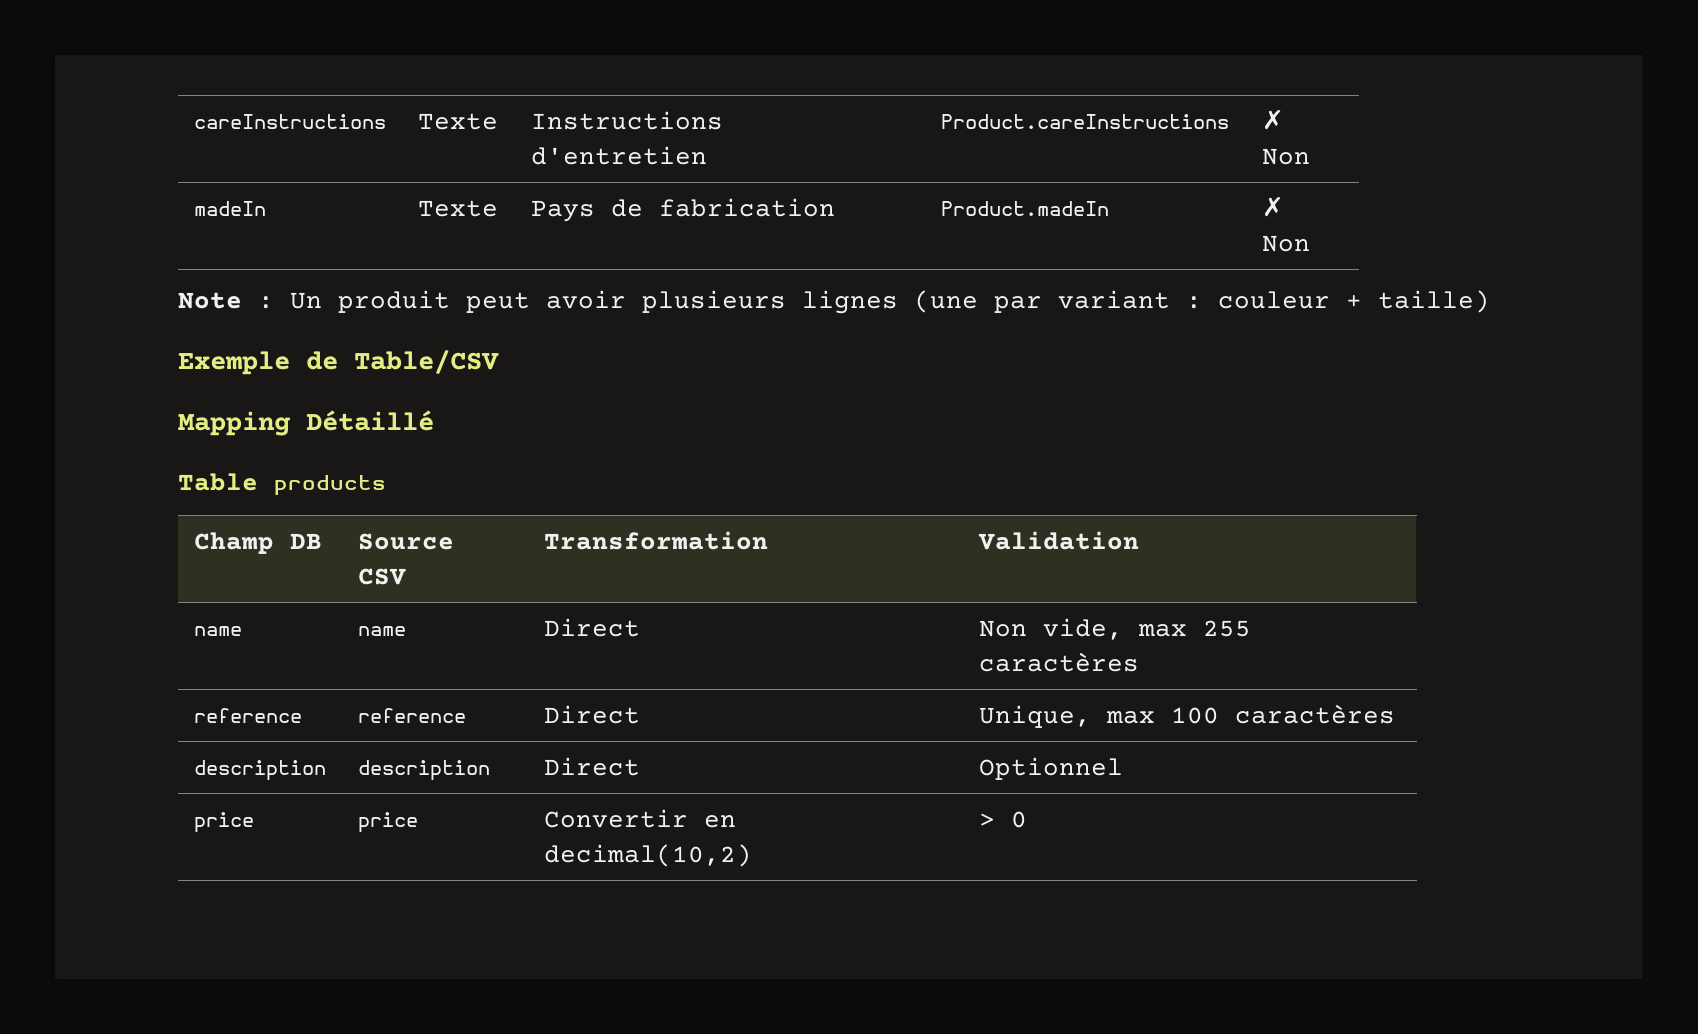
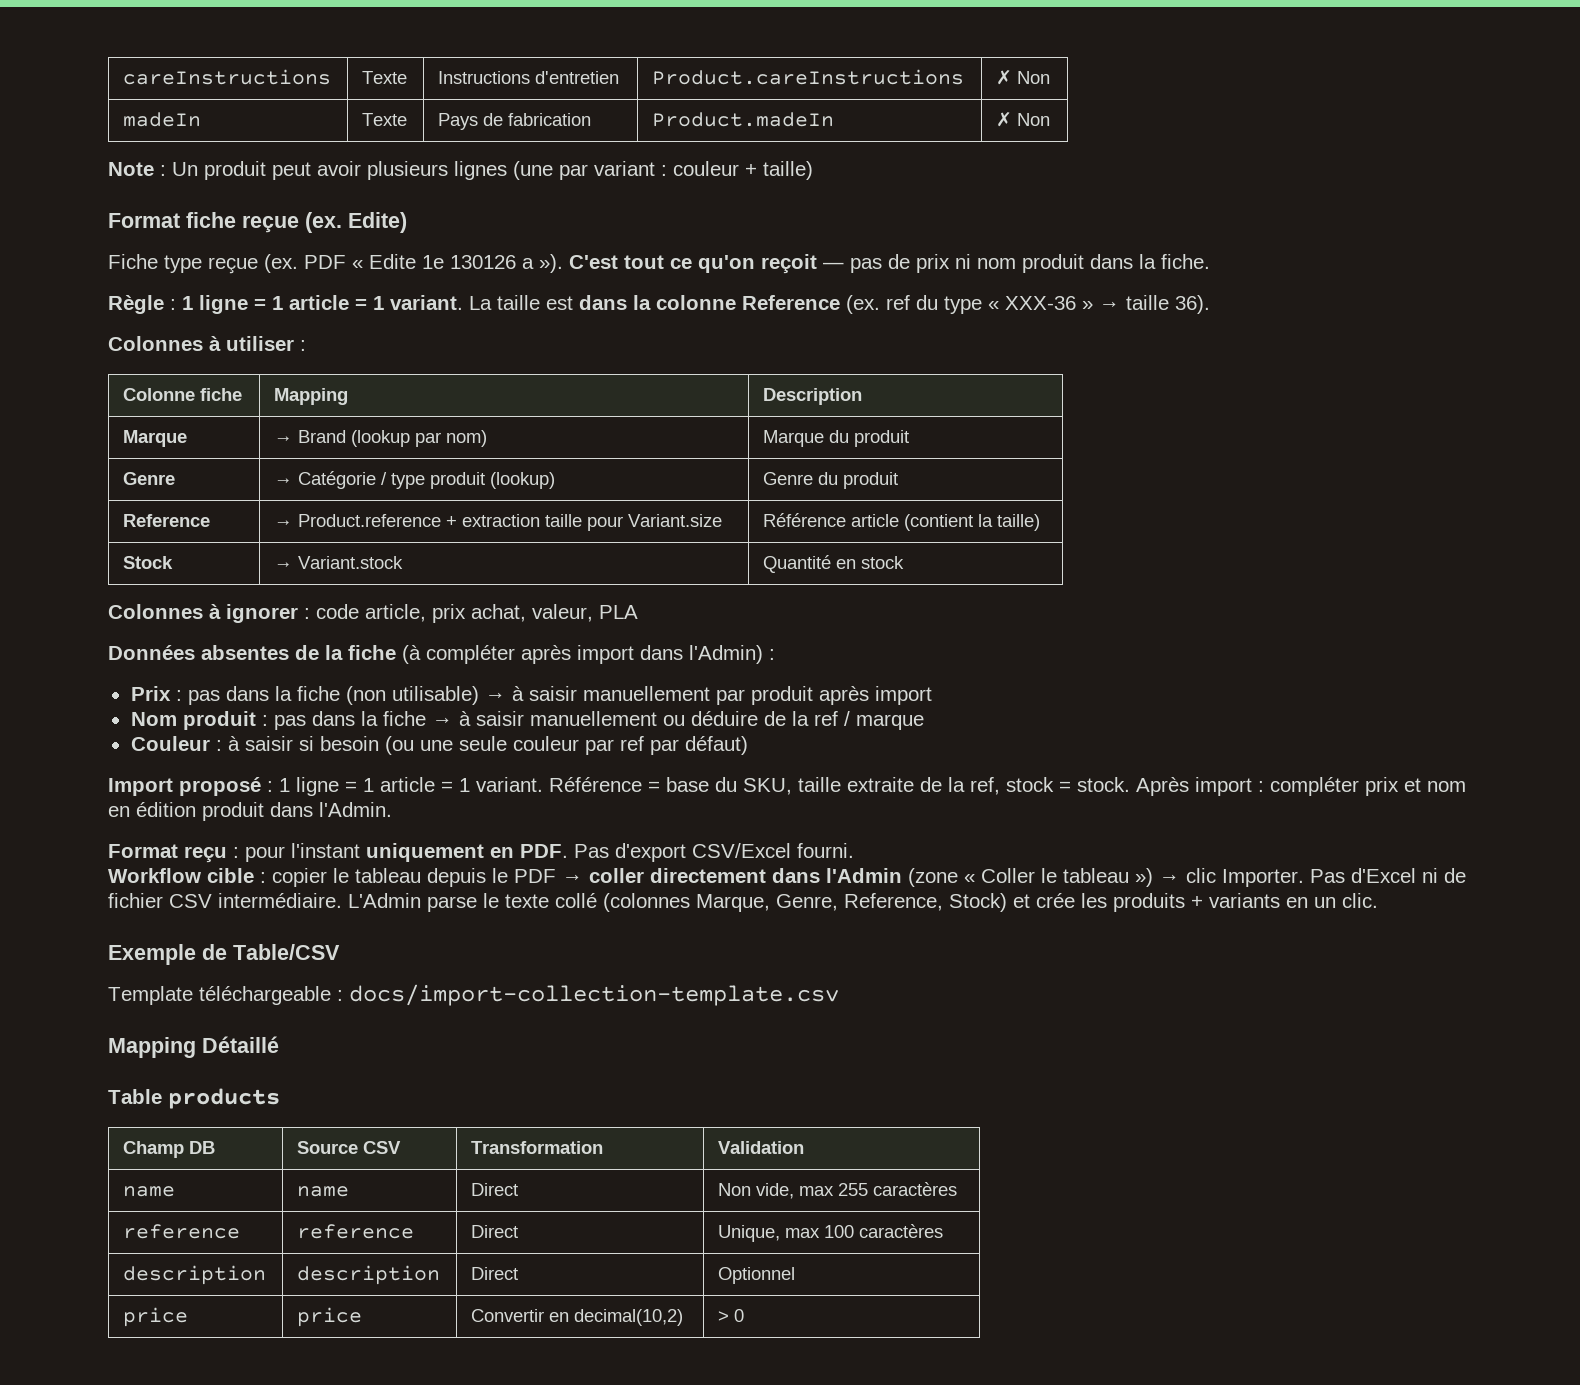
(1490, 301) none -> [108,212,407,233] [108,254,1210,274] [108,295,1210,314] [108,336,306,351] [123,388,243,401] [274,388,349,405] [763,388,863,405] [123,430,188,447] [274,430,488,447] [763,430,910,447] [123,472,176,485] [274,471,556,489] [763,472,899,489] [123,514,211,527] [274,514,723,531] [763,513,1041,531] [123,556,174,569] [274,556,404,569] [763,555,905,573] [108,604,638,623] [108,645,775,664] [130,686,932,705] [130,711,924,730] [130,736,748,755] [108,777,1466,796] [108,802,392,821] [108,843,854,863] [108,868,1466,887] [108,893,1378,912] // Format fiche reçue (ex. Edite) // Fiche type reçue (ex. PDF « Edite 1e 130126 a »). C'est tout ce qu'on reçoit — pas de prix ni nom produit dans la fiche. // Règle : 1 ligne = 1 article = 1 variant. La taille est dans la colonne Reference (ex. ref du type « XXX-36 » → taille 36). // Colonnes à utiliser : // Colonne fiche | Mapping | Description // Marque | → Brand (lookup par nom) | Marque du produit // Genre | → Catégorie / type produit (lookup) | Genre du produit // Reference | → Product.reference + extraction taille pour Variant.size | Référence article (contient la taille) // Stock | → Variant.stock | Quantité en stock // Colonnes à ignorer : code article, prix achat, valeur, PLA // Données absentes de la fiche (à compléter après import dans l'Admin) : // Prix : pas dans la fiche (non utilisable) → à saisir manuellement par produit après import // Nom produit : pas dans la fiche → à saisir manuellement ou déduire de la ref / marque // Couleur : à saisir si besoin (ou une seule couleur par ref par défaut) // Import proposé : 1 ligne = 1 article = 1 variant. Référence = base du SKU, taille extraite de la ref, stock = stock. Après import : compléter prix et nom en édition produit dans l'Admin. // Format reçu : pour l'instant uniquement en PDF. Pas d'export CSV/Excel fourni. // Workflow cible : copier le tableau depuis le PDF → coller directement dans l'Admin (zone « Coller le tableau ») → clic Importer. Pas d'Excel ni de fichier CSV intermédiaire. L'Admin parse le texte collé (colonnes Marque, Genre, Reference, Stock) et crée les produits + variants en un clic.
(499, 362) none -> [108,984,839,1006] // Template téléchargeable : docs/import-collection-template.csv

